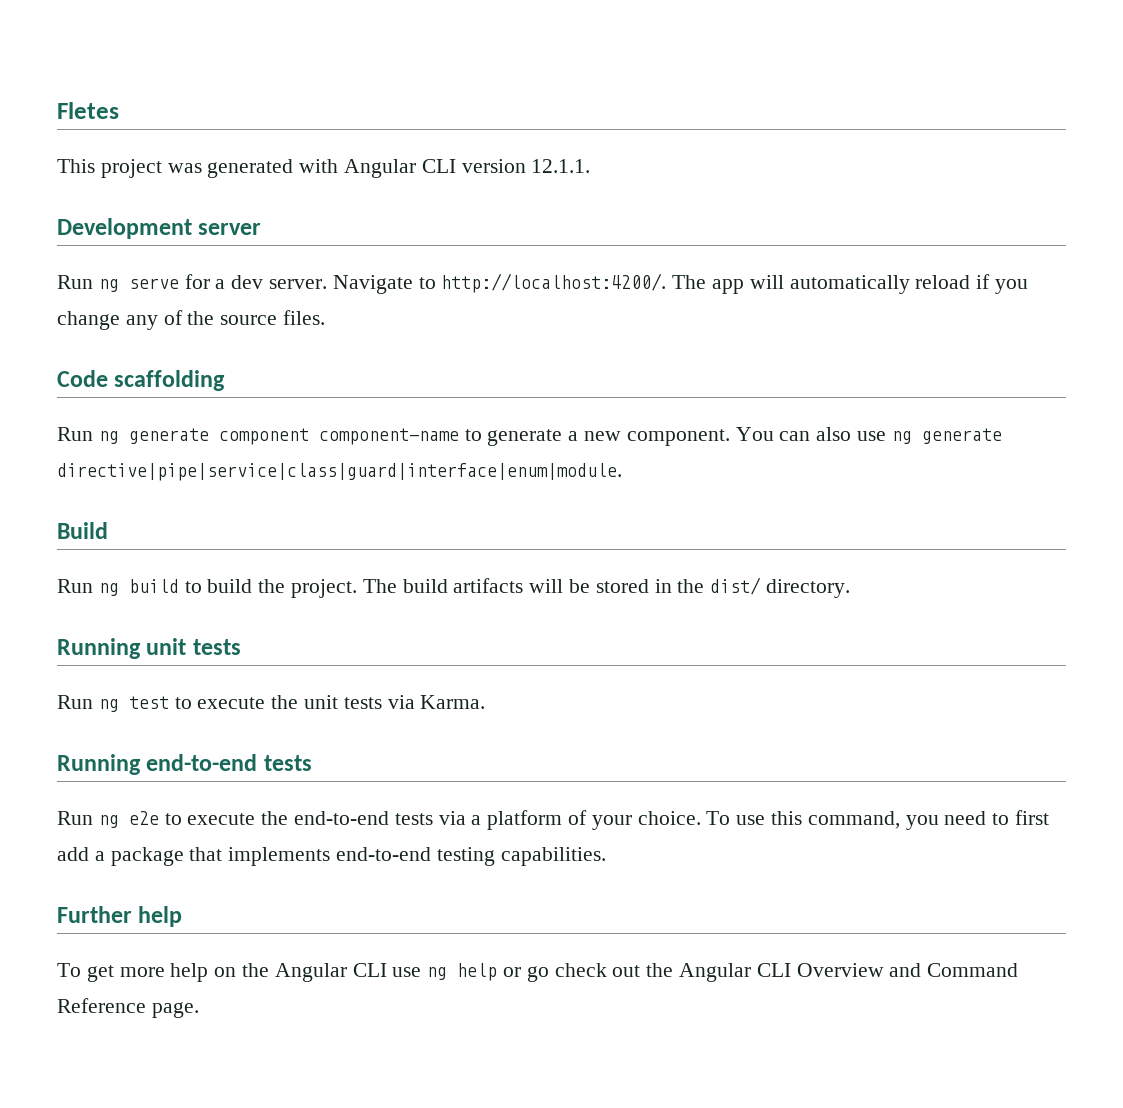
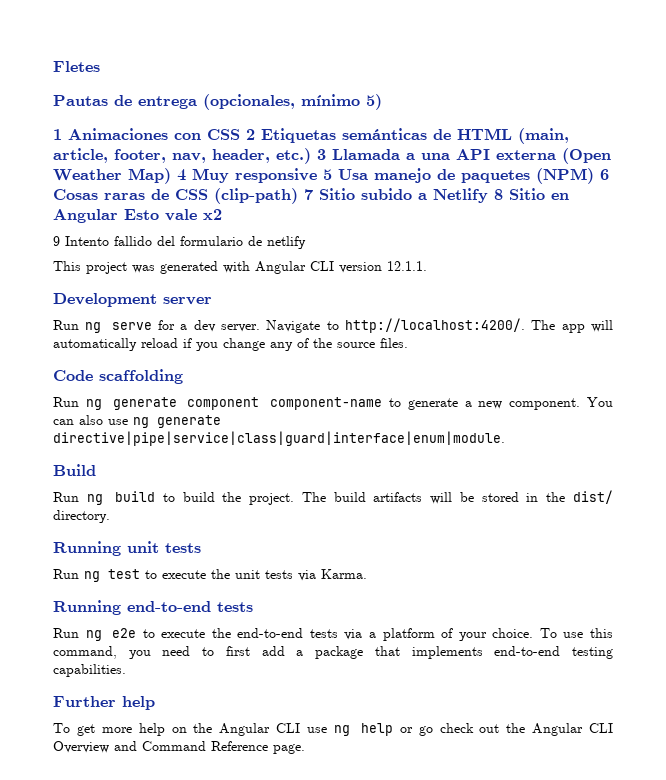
(119, 110) none -> [53,94,382,110] [53,128,569,144] [53,148,611,164] [53,168,609,184] [53,188,569,204] [53,209,222,223] [53,236,306,249] // Pautas de entrega (opcionales, mínimo 5) // 1 Animaciones con CSS 2 Etiquetas semánticas de HTML (main, article, footer, nav, header, etc.) 3 Llamada a una API externa (Open Weather Map) 4 Muy responsive 5 Usa manejo de paquetes (NPM) 6 Cosas raras de CSS (clip-path) 7 Sitio subido a Netlify 8 Sitio en Angular Esto vale x2 // 9 Intento fallido del formulario de netlify

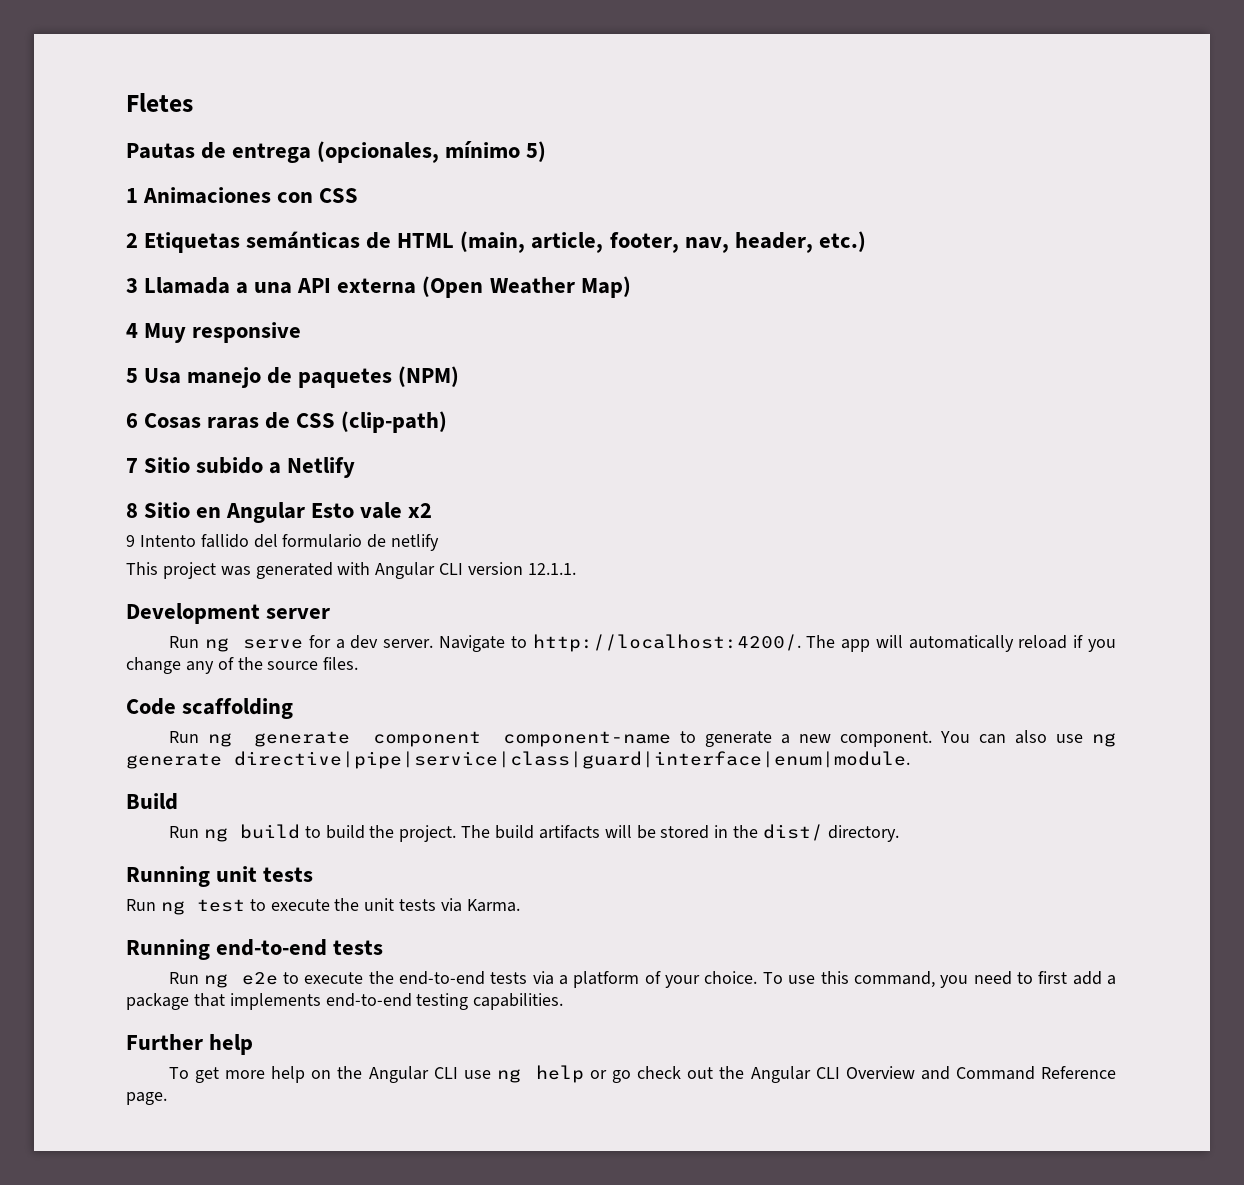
(240, 134) none -> (359, 195) //
(311, 156) none -> (866, 241) //
(171, 176) none -> (631, 287) //
(317, 175) none -> (302, 332) //
(594, 176) none -> (460, 376) //
(298, 196) none -> (448, 422) //
(488, 195) none -> (356, 467) //

